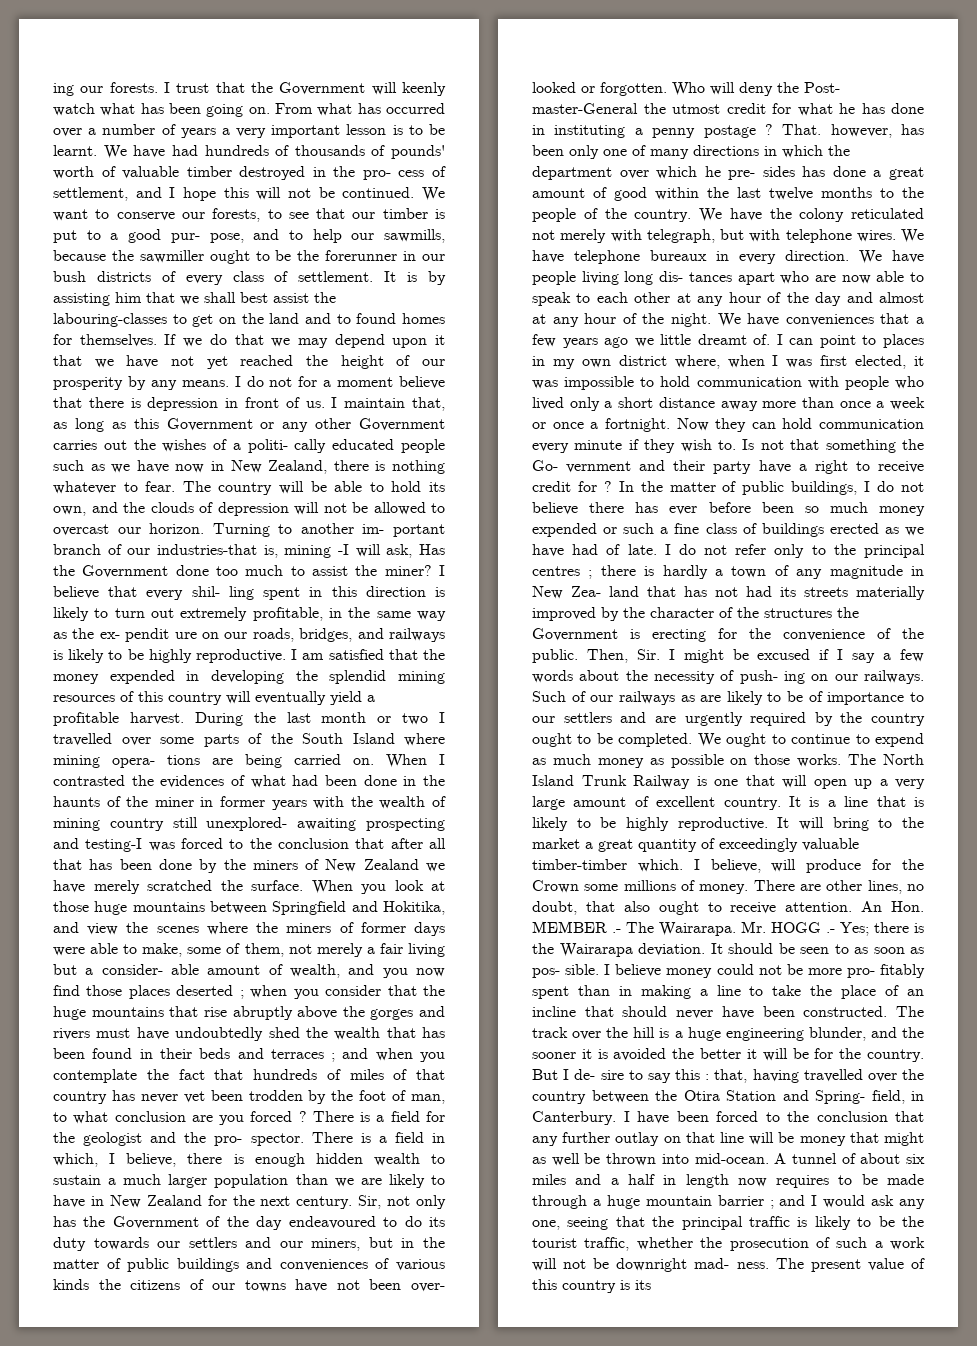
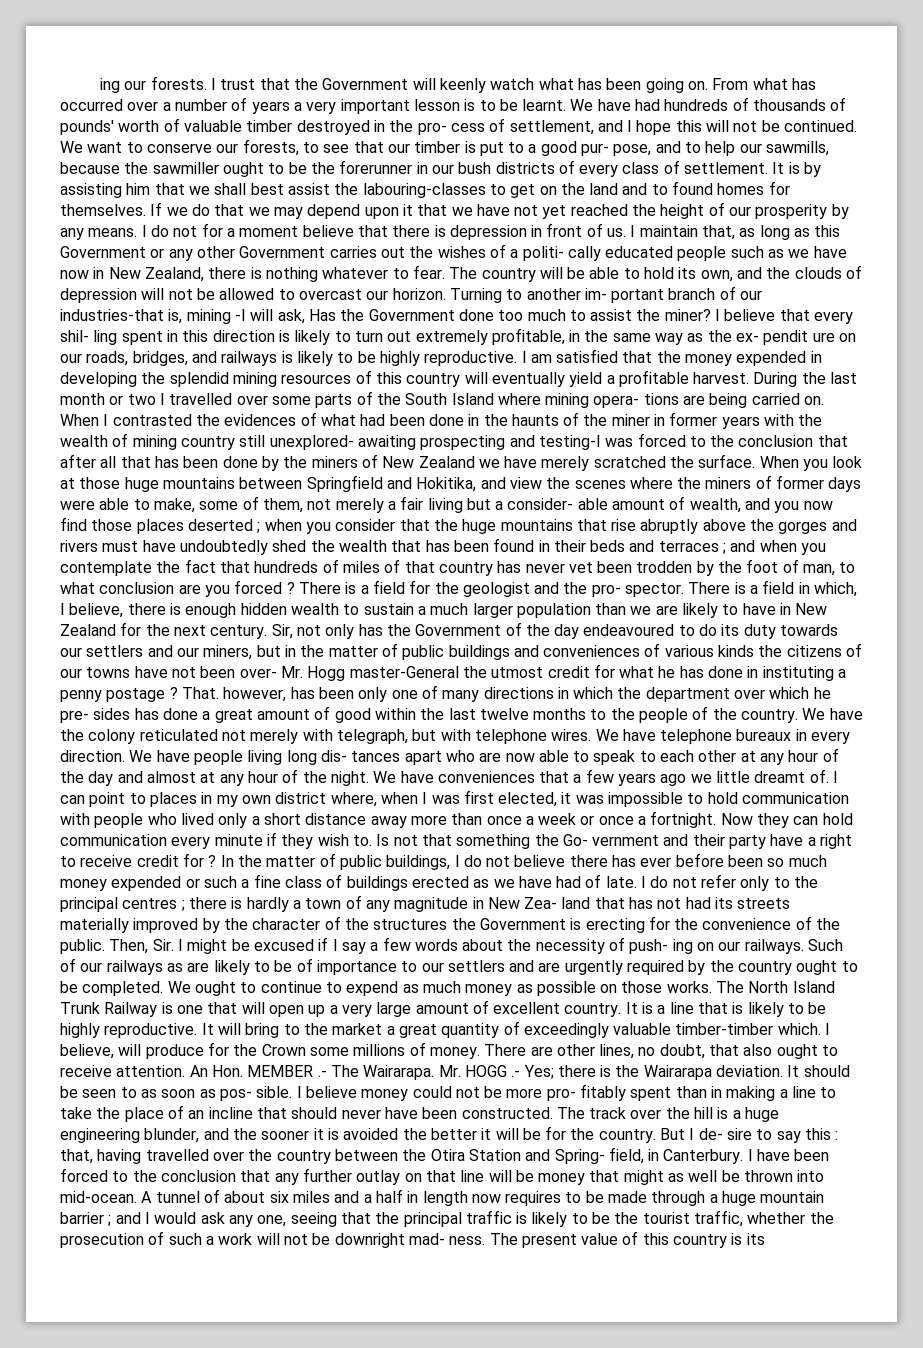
[532,82,840,96] looked or forgotten. Who will deny the Post- -> [280,666,346,681] Mr. Hogg

